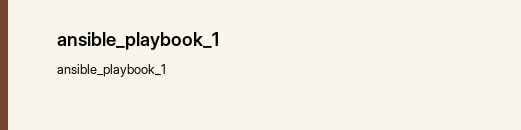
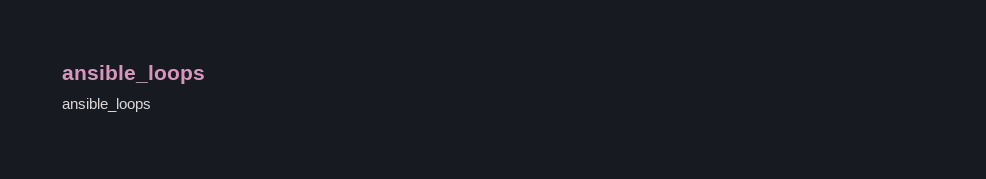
[57,32,219,50] [57,64,166,77] ansible_playbook_1 // ansible_playbook_1 -> [62,65,205,84] [62,98,151,112] ansible_loops // ansible_loops

